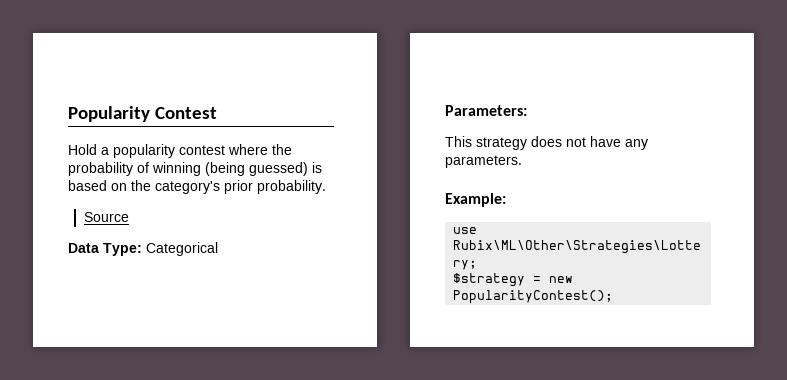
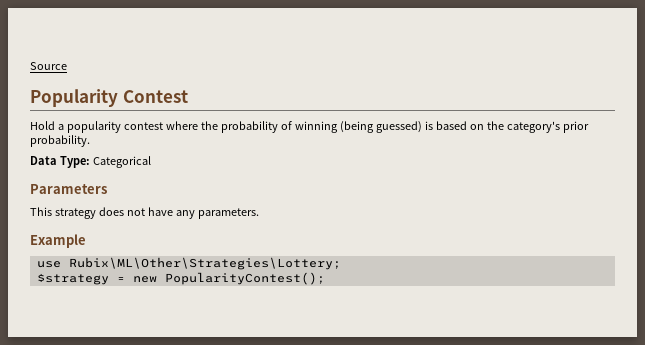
(68, 114) none -> [30,62,67,70] Source //
[83,212,129,222] // Source -> (90, 141) none
[445,105,527,116] Parameters: -> [30,184,107,194] Parameters
[445,193,506,207] Example: -> [30,234,86,248] Example

